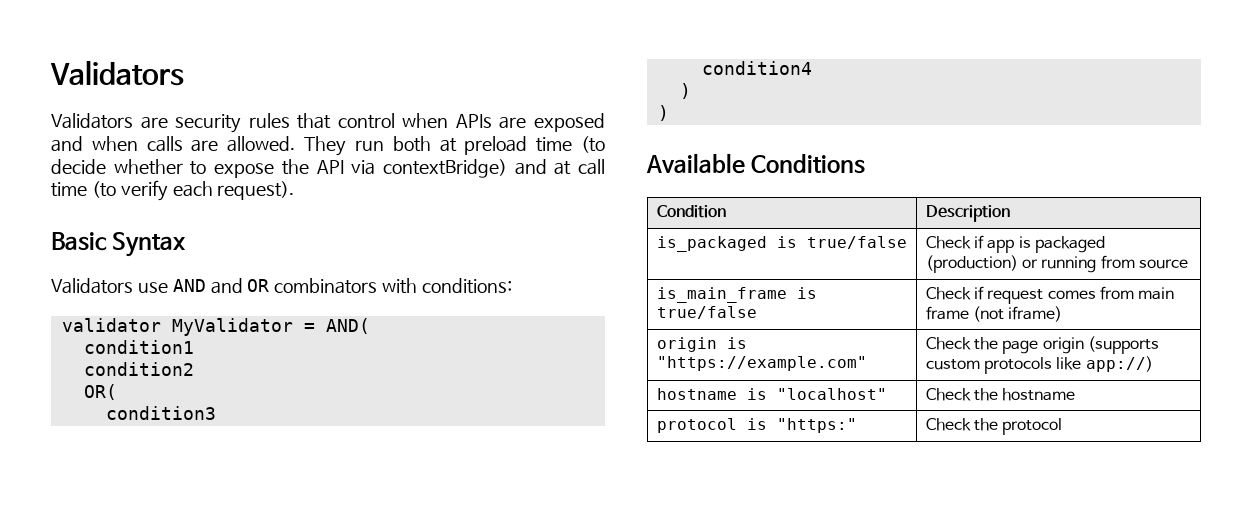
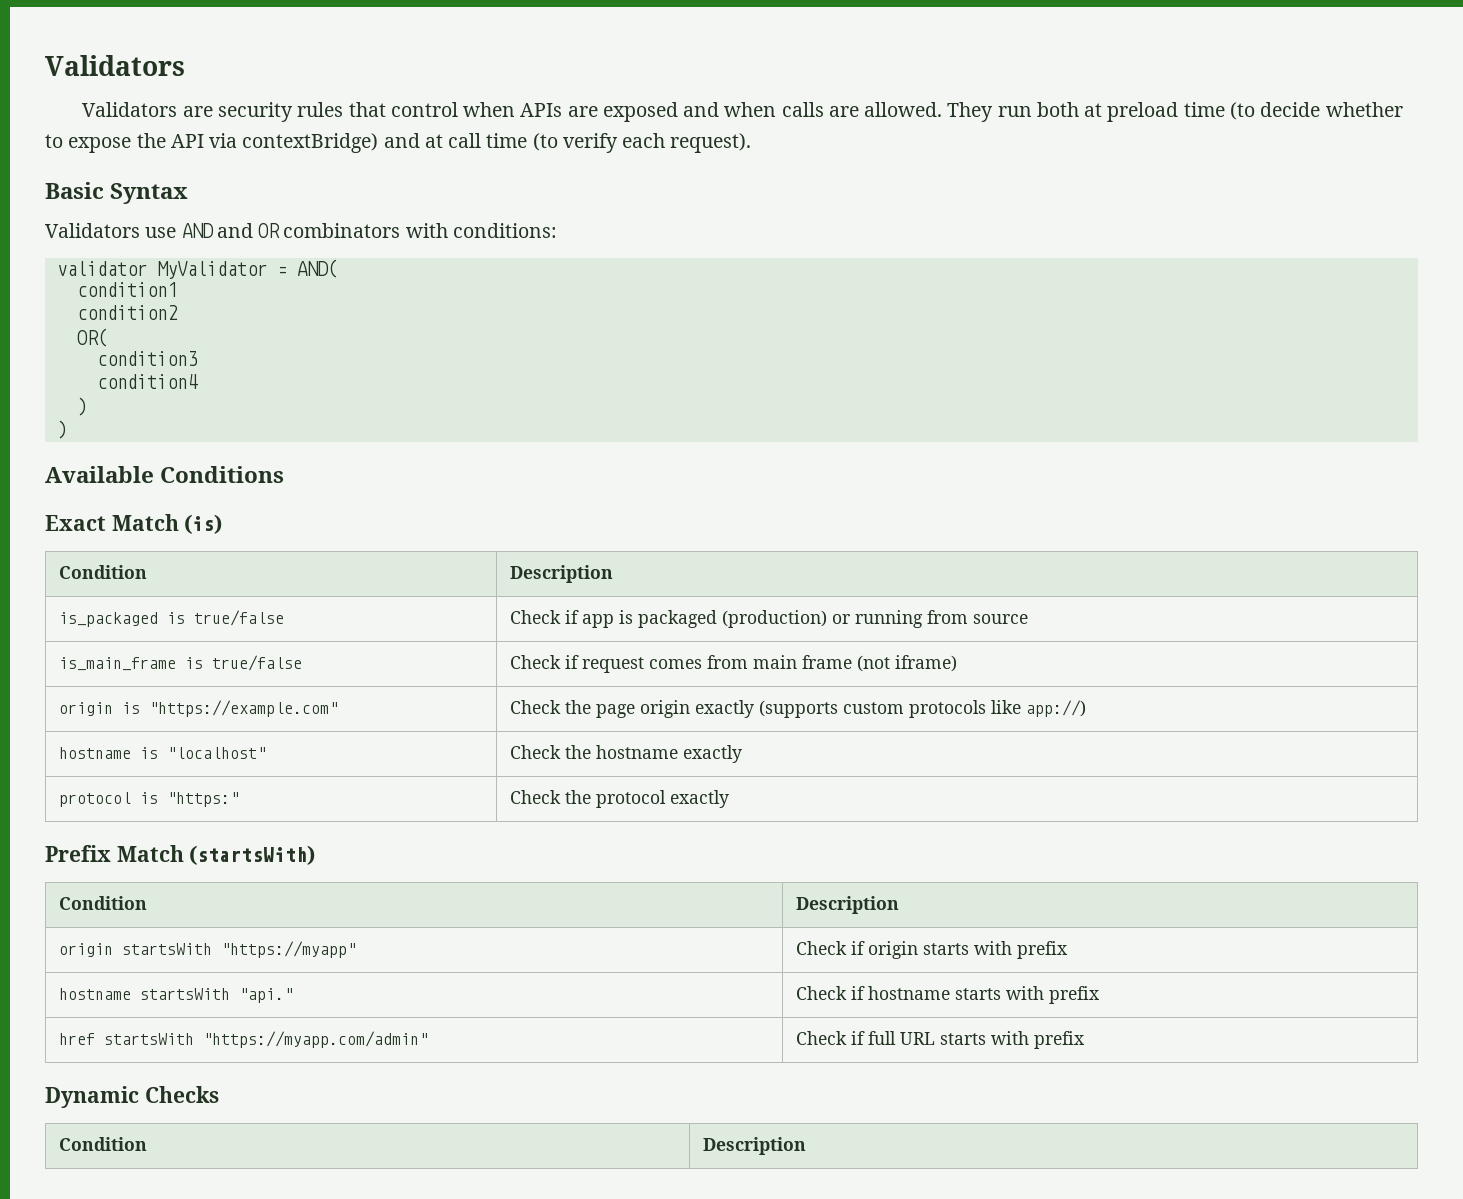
(866, 164) none -> [45,514,223,534] // Exact Match (is)
(1084, 345) none -> [694,700,754,718] exactly
(1076, 394) none -> [682,745,742,763] exactly
(1063, 426) none -> [669,790,729,808] [45,845,316,865] [58,896,147,910] [795,896,899,914] [58,941,356,958] [795,941,1068,959] [58,988,293,1003] [795,986,1100,1004] [58,1031,428,1048] [795,1031,1085,1049] [45,1086,219,1108] [58,1137,147,1151] [702,1137,806,1155] exactly // Prefix Match (startsWith) // Condition | Description // origin startsWith "https://myapp" | Check if origin starts with prefix // hostname startsWith "api." | Check if hostname starts with prefix // href startsWith "https://myapp.com/admin" | Check if full URL starts with prefix // Dynamic Checks // Condition | Description

